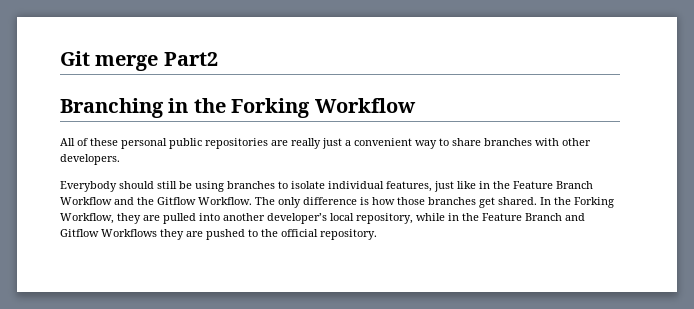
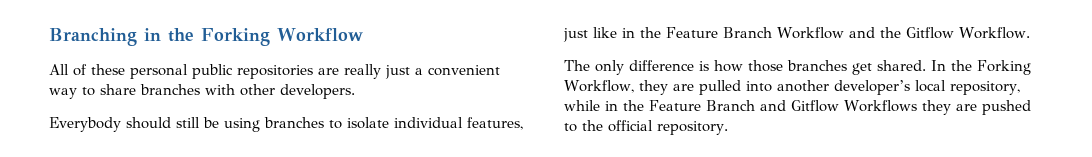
[60,51,218,71] Git merge Part2 // -> (49, 37) none
(252, 201) none -> (1030, 33) //

